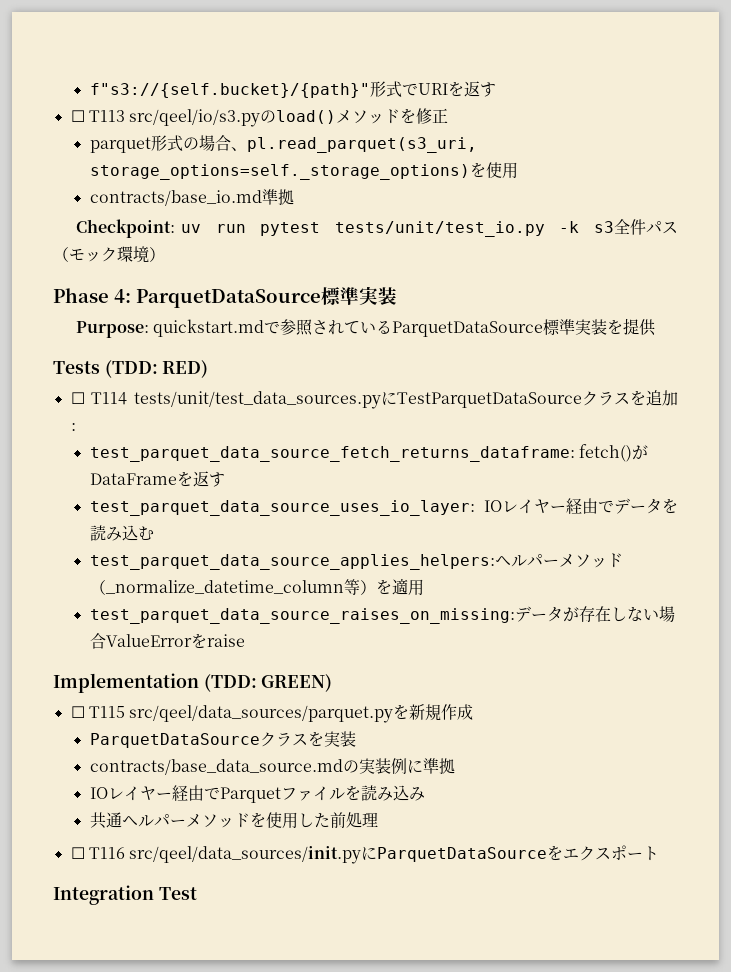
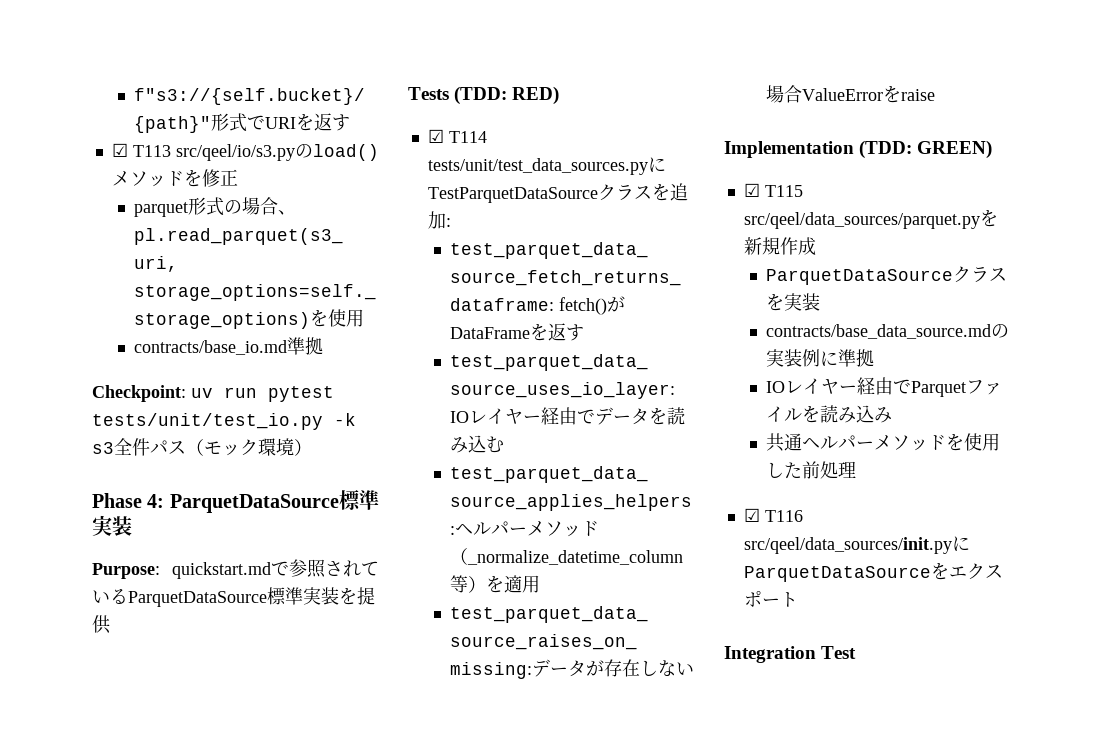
[70,110,85,122] ☐ -> [111,143,128,157] ☑
[70,392,85,404] ☐ -> [427,129,444,143] ☑
[70,706,85,718] ☐ -> [743,183,760,197] ☑
[70,847,85,859] ☐ -> [743,508,760,522] ☑

